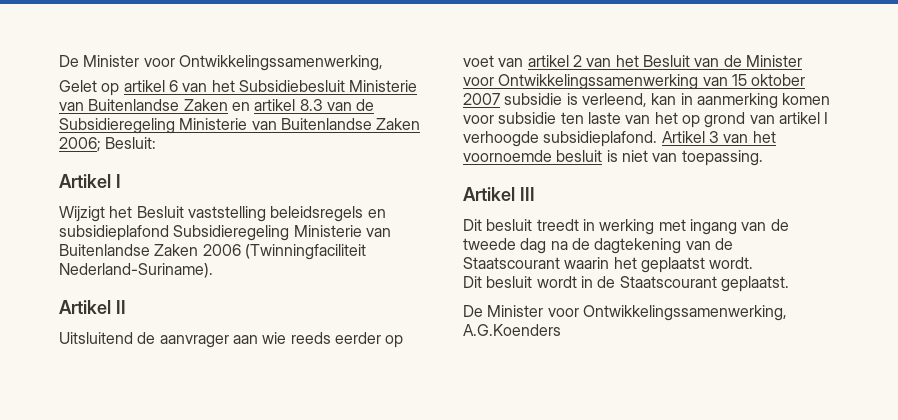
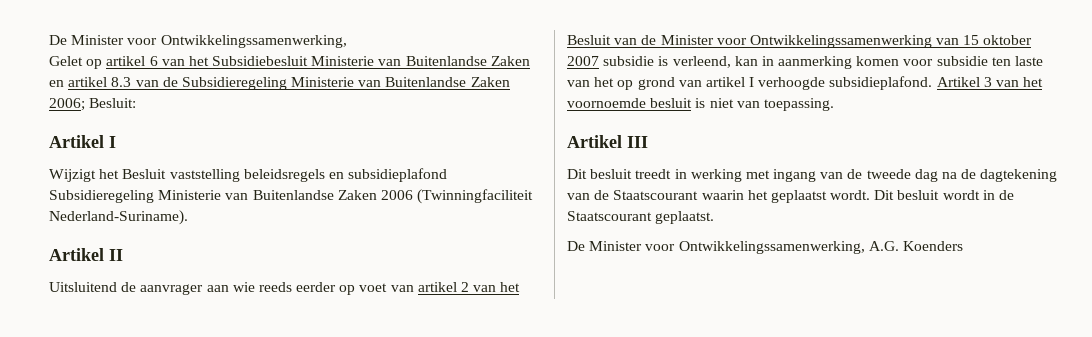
(754, 263) // -> (871, 195) none
[463,324,561,336] A.G.Koenders -> [868,241,963,251] A.G. Koenders

